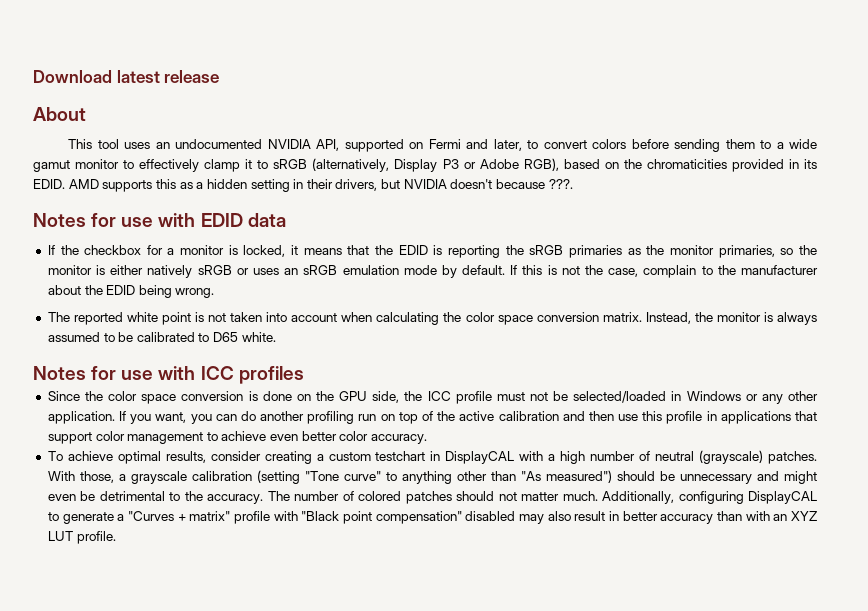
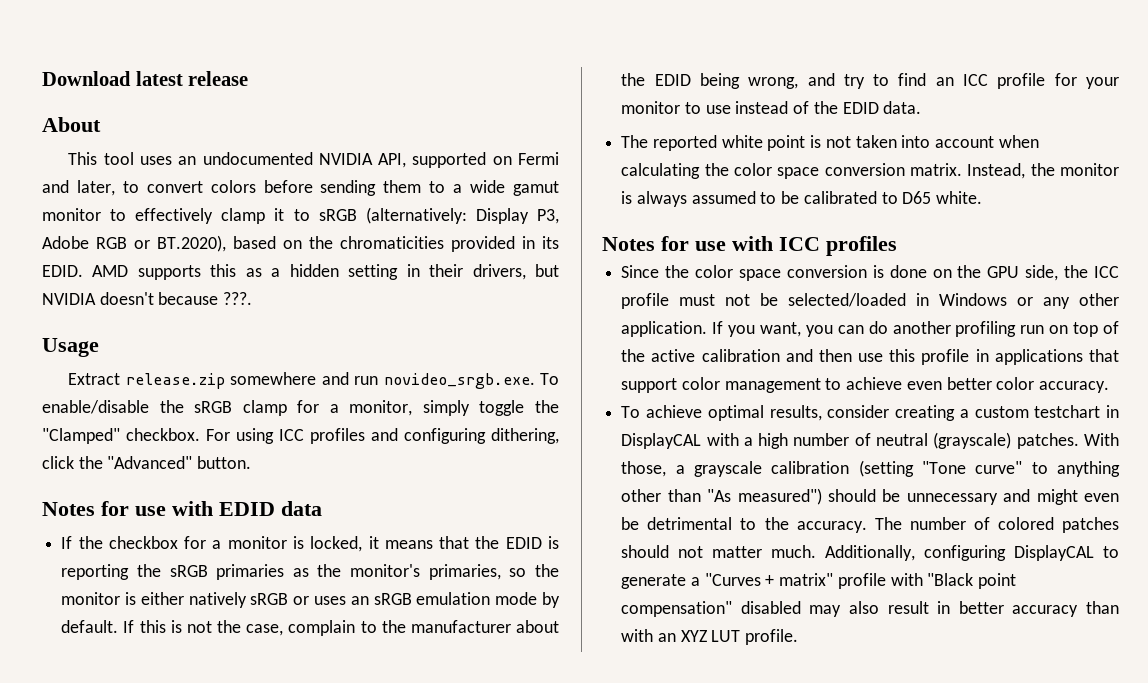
[312,158,559,172] (alternatively, Display P3 or Adobe RGB), -> [365,207,559,224] [42,235,226,252] (alternatively: Display P3, Adobe RGB or BT.2020),
(573, 184) none -> [42,338,99,357] [68,372,559,389] [42,400,559,416] [42,428,559,444] [42,456,252,469] // Usage // Extract release.zip somewhere and run novideo_srgb.exe. To enable/disable the sRGB clamp for a monitor, simply toggle the "Clamped" checkbox. For using ICC profiles and configuring dithering, click the "Advanced" button.
[670,245,715,255] monitor -> [350,564,421,577] monitor's
[175,288,215,298] wrong. -> [748,73,1119,89] [621,101,922,114] wrong, and try to find an ICC profile for your monitor to use instead of the EDID data.

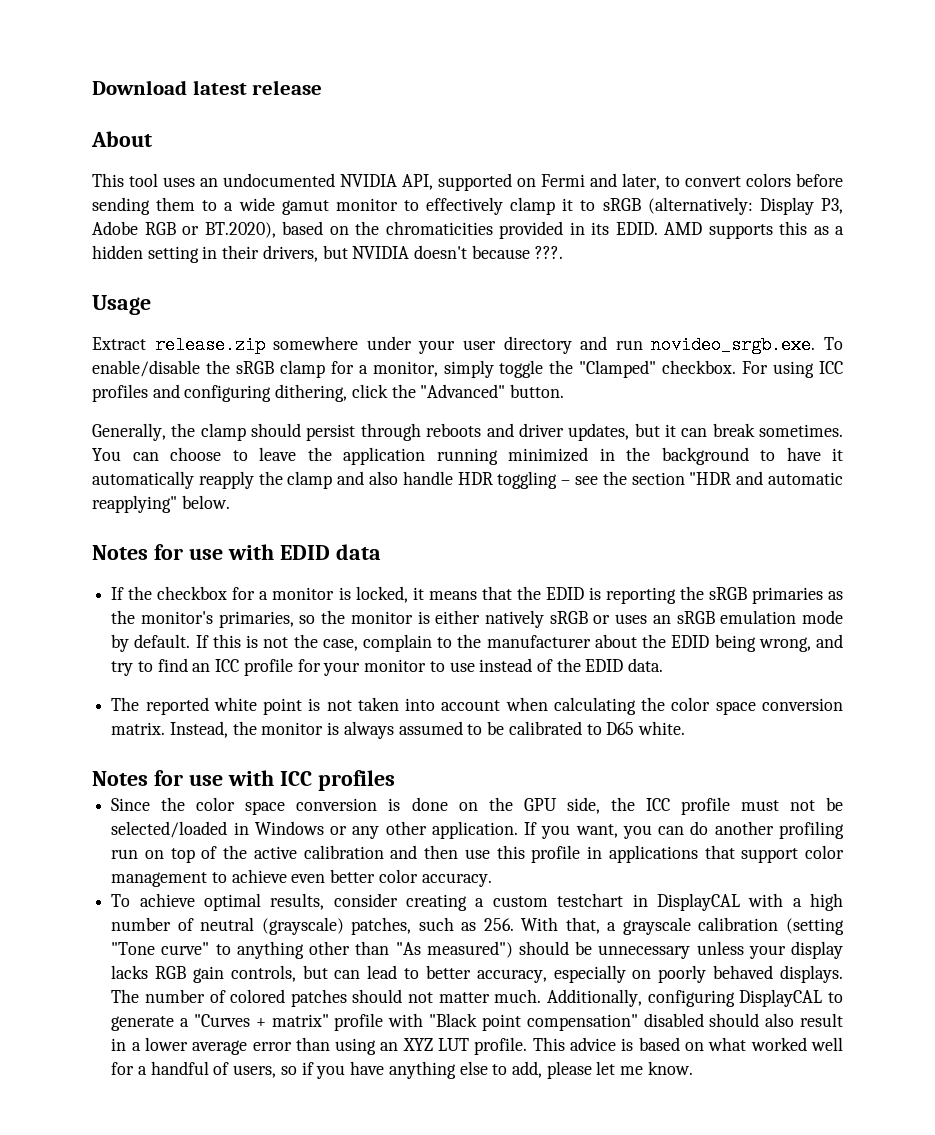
(317, 378) none -> [366,336,572,354] under your user directory
(252, 462) none -> [92,423,843,441] [92,447,843,465] [92,471,843,489] [92,495,230,513] // Generally, the clamp should persist through reboots and driver updates, but it can break sometimes. You can choose to leave the application running minimized in the background to have it automatically reapply the clamp and also handle HDR toggling – see the section "HDR and automatic reapplying" below.
[1016,433,1119,449] [621,461,667,477] patches. With those, -> [351,917,600,935] patches, such as 256. With that,
[1003,489,1119,505] [621,517,867,533] and might even be detrimental to the accuracy. -> [696,941,843,959] [111,965,843,983] unless your display lacks RGB gain controls, but can lead to better accuracy, especially on poorly behaved displays.
[809,605,842,617] may -> [709,1013,760,1027] should
[958,601,1119,617] [621,629,799,645] better accuracy than with an XYZ LUT profile. -> [131,1037,844,1055] [111,1061,693,1079] a lower average error than using an XYZ LUT profile. This advice is based on what worked well for a handful of users, so if you have anything else to add, please let me know.

